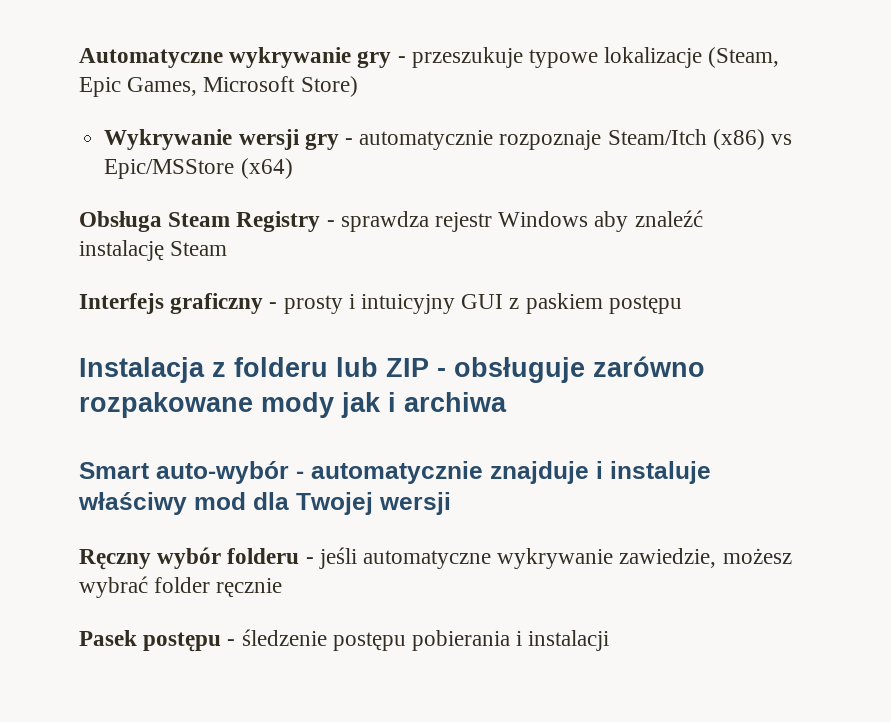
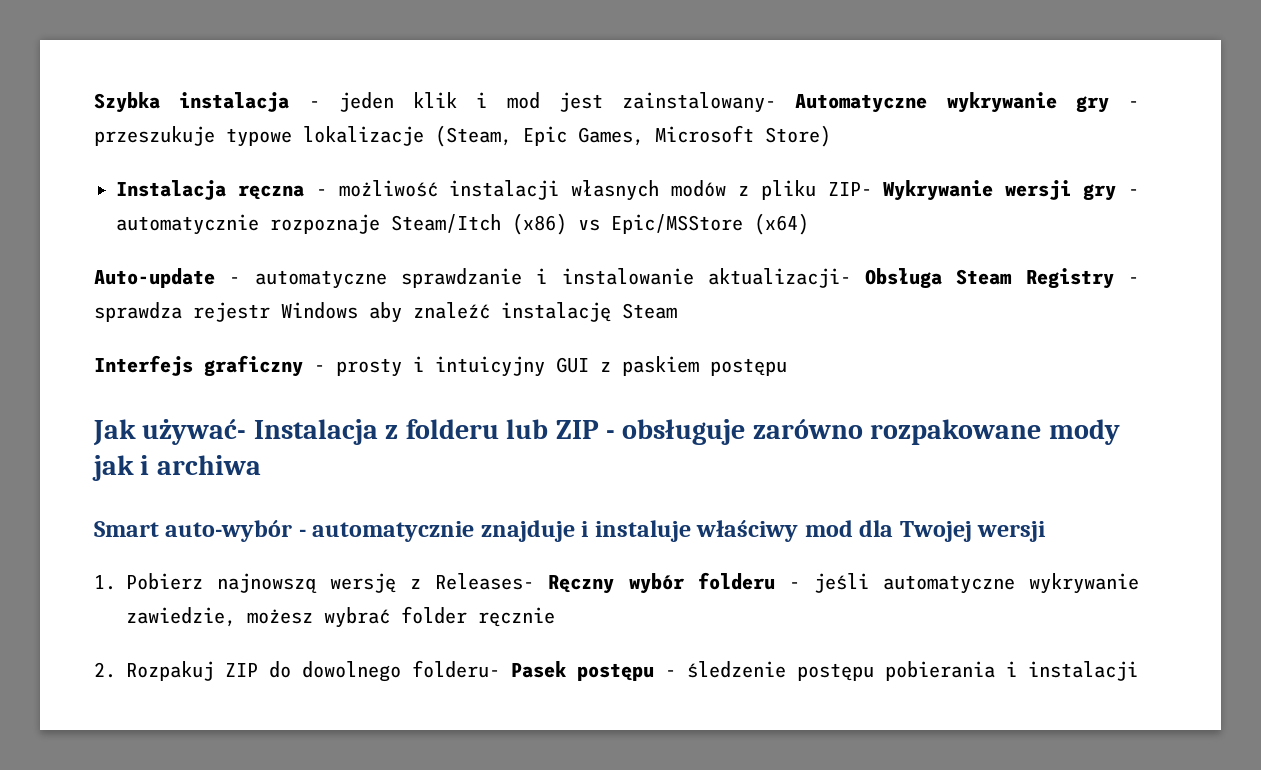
(79, 58) none -> [94,92,776,113] Szybka instalacja - jeden klik i mod jest zainstalowany-
(358, 86) none -> [116,180,872,201] Instalacja ręczna - możliwość instalacji własnych modów z pliku ZIP-
(293, 168) none -> [94,268,851,289] Auto-update - automatyczne sprawdzanie i instalowanie aktualizacji-
(682, 304) none -> [93,419,247,446] Jak używać-
(451, 503) none -> [94,573,535,594] 1. Pobierz najnowszą wersję z Releases-
(283, 588) none -> [94,660,500,682] 2. Rozpakuj ZIP do dowolnego folderu-

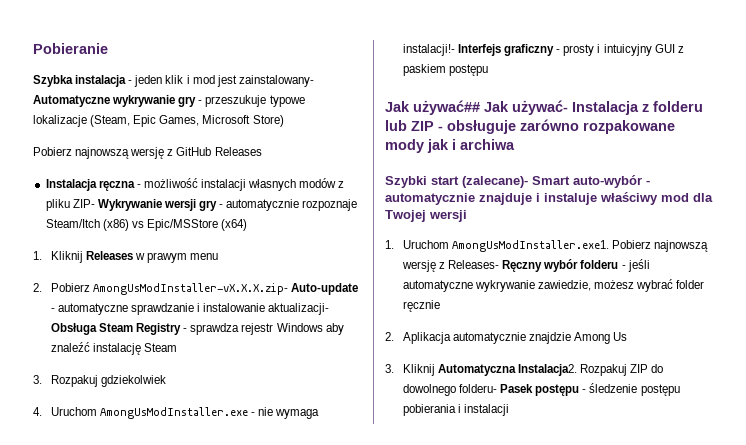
(94, 102) none -> [33,43,108,54] Pobieranie //
(831, 136) none -> [33,147,262,159] // Pobierz najnowszą wersję z GitHub Releases
(809, 224) none -> [33,251,219,263] [33,283,289,295] 1. Kliknij Releases w prawym menu // 2. Pobierz AmongUsModInstaller-vX.X.X.zip-
(677, 311) none -> [33,375,167,387] [33,407,320,419] [402,44,455,56] 3. Rozpakuj gdziekolwiek // 4. Uruchom AmongUsModInstaller.exe - nie wymaga instalacji!-
(136, 432) none -> [413,100,509,115] używać## Jak
(261, 465) none -> [385,176,528,188] Szybki start (zalecane)-
(116, 582) none -> [402,240,610,252] Uruchom AmongUsModInstaller.exe1.
(116, 670) none -> [402,332,628,344] [385,364,578,376] Aplikacja automatycznie znajdzie Among Us // 3. Kliknij Automatyczna Instalacja2.

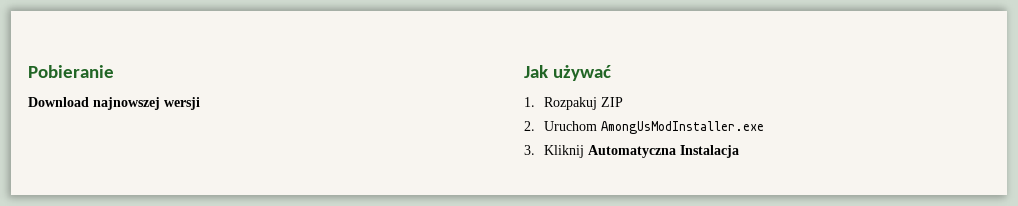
[33,75,314,87] [33,95,305,107] [33,115,284,127] [33,147,262,159] [45,178,345,191] [45,199,358,211] [45,219,248,231] [33,251,219,263] [33,283,359,295] [50,303,330,315] [50,323,344,335] [50,342,178,355] [33,375,167,387] [33,407,320,419] [402,44,684,56] [402,64,489,76] [385,100,703,115] [385,119,675,134] [385,139,515,153] [385,175,650,188] [385,192,713,205] [385,210,467,222] [385,240,709,252] [401,259,650,272] [402,279,705,292] [402,300,440,312] [385,332,628,344] [385,364,664,376] [402,383,680,396] [402,404,510,416] Szybka instalacja - jeden klik i mod jest zainstalowany- Automatyczne wykrywanie gry - przeszukuje typowe lokalizacje (Steam, Epic Games, Microsoft Store) // Pobierz najnowszą wersję z GitHub Releases // Instalacja ręczna - możliwość instalacji własnych modów z pliku ZIP- Wykrywanie wersji gry - automatycznie rozpoznaje Steam/Itch (x86) vs Epic/MSStore (x64) // 1. Kliknij Releases w prawym menu // 2. Pobierz AmongUsModInstaller-vX.X.X.zip- Auto-update - automatyczne sprawdzanie i instalowanie aktualizacji- Obsługa Steam Registry - sprawdza rejestr Windows aby znaleźć instalację Steam // 3. Rozpakuj gdziekolwiek // 4. Uruchom AmongUsModInstaller.exe - nie wymaga instalacji!- Interfejs graficzny - prosty i intuicyjny GUI z paskiem postępu // Jak używać## Jak używać- Instalacja z folderu lub ZIP - obsługuje zarówno rozpakowane mody jak i archiwa // Szybki start (zalecane)- Smart auto-wybór - automatycznie znajduje i instaluje właściwy mod dla Twojej wersji // 1. Uruchom AmongUsModInstaller.exe1. Pobierz najnowszą wersję z Releases- Ręczny wybór folderu - jeśli automatyczne wykrywanie zawiedzie, możesz wybrać folder ręcznie // 2. Aplikacja automatycznie znajdzie Among Us // 3. Kliknij Automatyczna Instalacja2. Rozpakuj ZIP do dowolnego folderu- Pasek postępu - śledzenie postępu pobierania i instalacji -> [28,97,200,110] [524,65,612,81] [524,97,624,110] [524,121,765,134] [524,145,740,158] Download najnowszej wersji // Jak używać // 1. Rozpakuj ZIP // 2. Uruchom AmongUsModInstaller.exe // 3. Kliknij Automatyczna Instalacja

